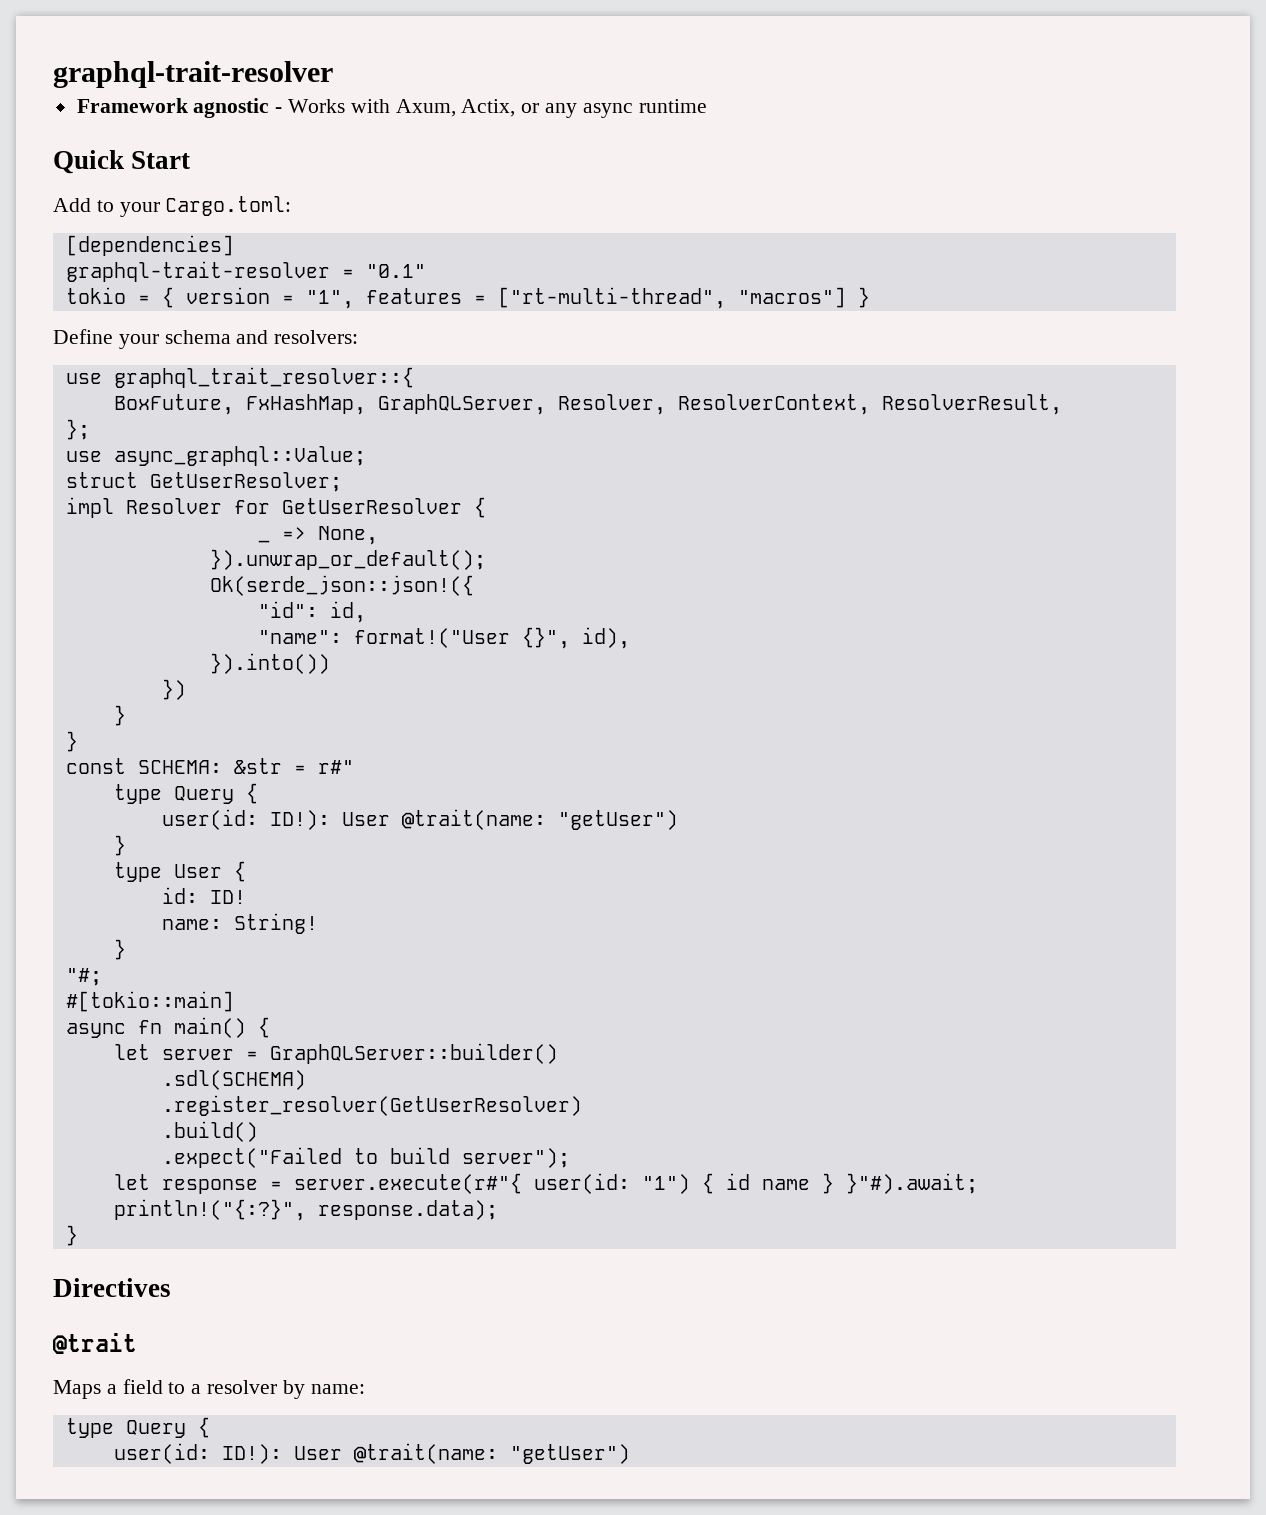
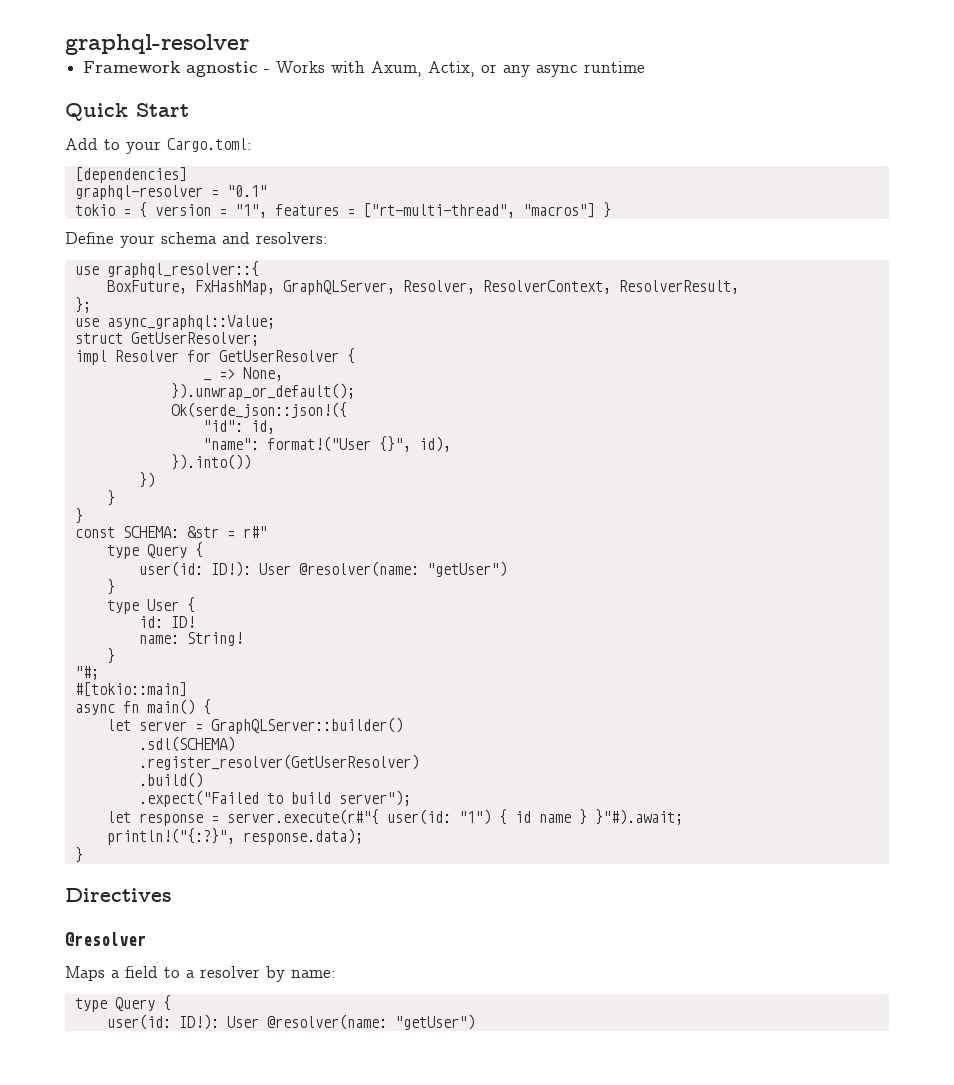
[53,61,333,88] graphql-trait-resolver -> [65,34,249,55] graphql-resolver
[65,261,330,282] graphql-trait-resolver -> [74,185,203,200] graphql-resolver
[113,367,414,388] graphql_trait_resolver::{ -> [106,261,259,278] graphql_resolver::{
[401,809,546,830] @trait(name: -> [298,561,419,577] @resolver(name:
[53,1333,137,1354] @trait -> [65,932,146,946] @resolver
[353,1443,498,1464] @trait(name: -> [266,1014,387,1030] @resolver(name:

